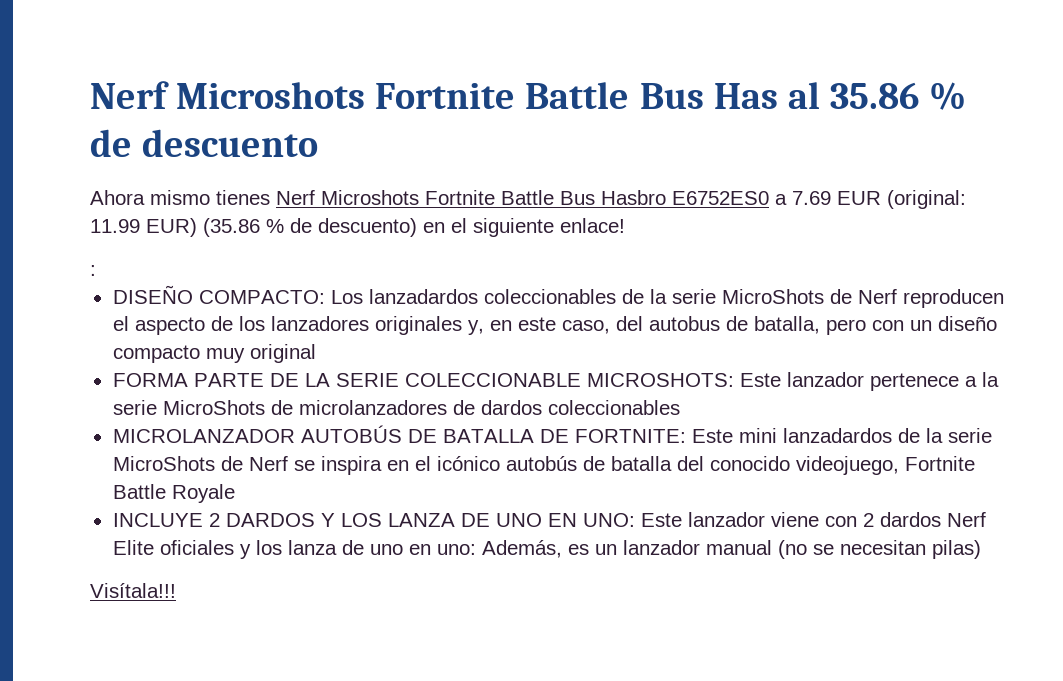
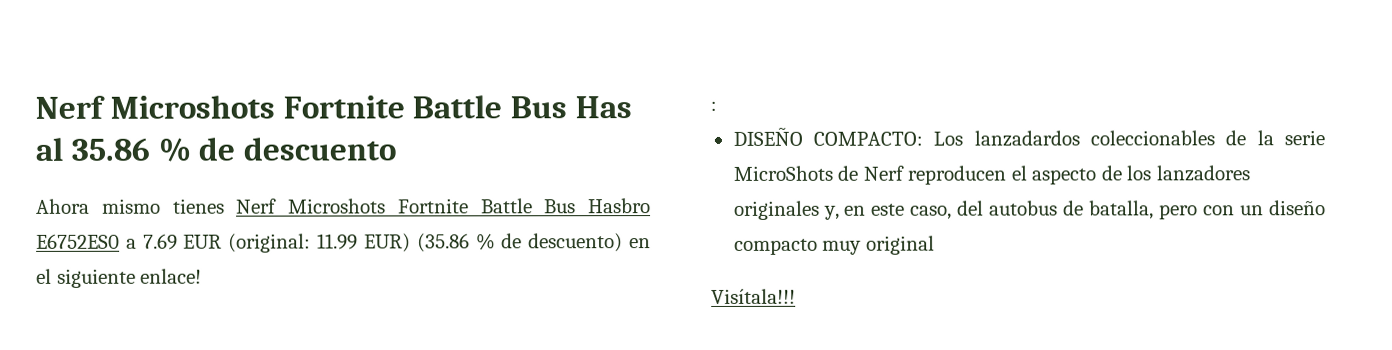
[112,372,999,391] [112,400,680,415] [112,425,992,443] [112,456,975,475] [112,484,235,503] [112,512,986,527] [112,540,981,559] // FORMA PARTE DE LA SERIE COLECCIONABLE MICROSHOTS: Este lanzador pertenece a la serie MicroShots de microlanzadores de dardos coleccionables // MICROLANZADOR AUTOBÚS DE BATALLA DE FORTNITE: Este mini lanzadardos de la serie MicroShots de Nerf se inspira en el icónico autobús de batalla del conocido videojuego, Fortnite Battle Royale // INCLUYE 2 DARDOS Y LOS LANZA DE UNO EN UNO: Este lanzador viene con 2 dardos Nerf Elite oficiales y los lanza de uno en uno: Además, es un lanzador manual (no se necesitan pilas) -> (935, 245) none

